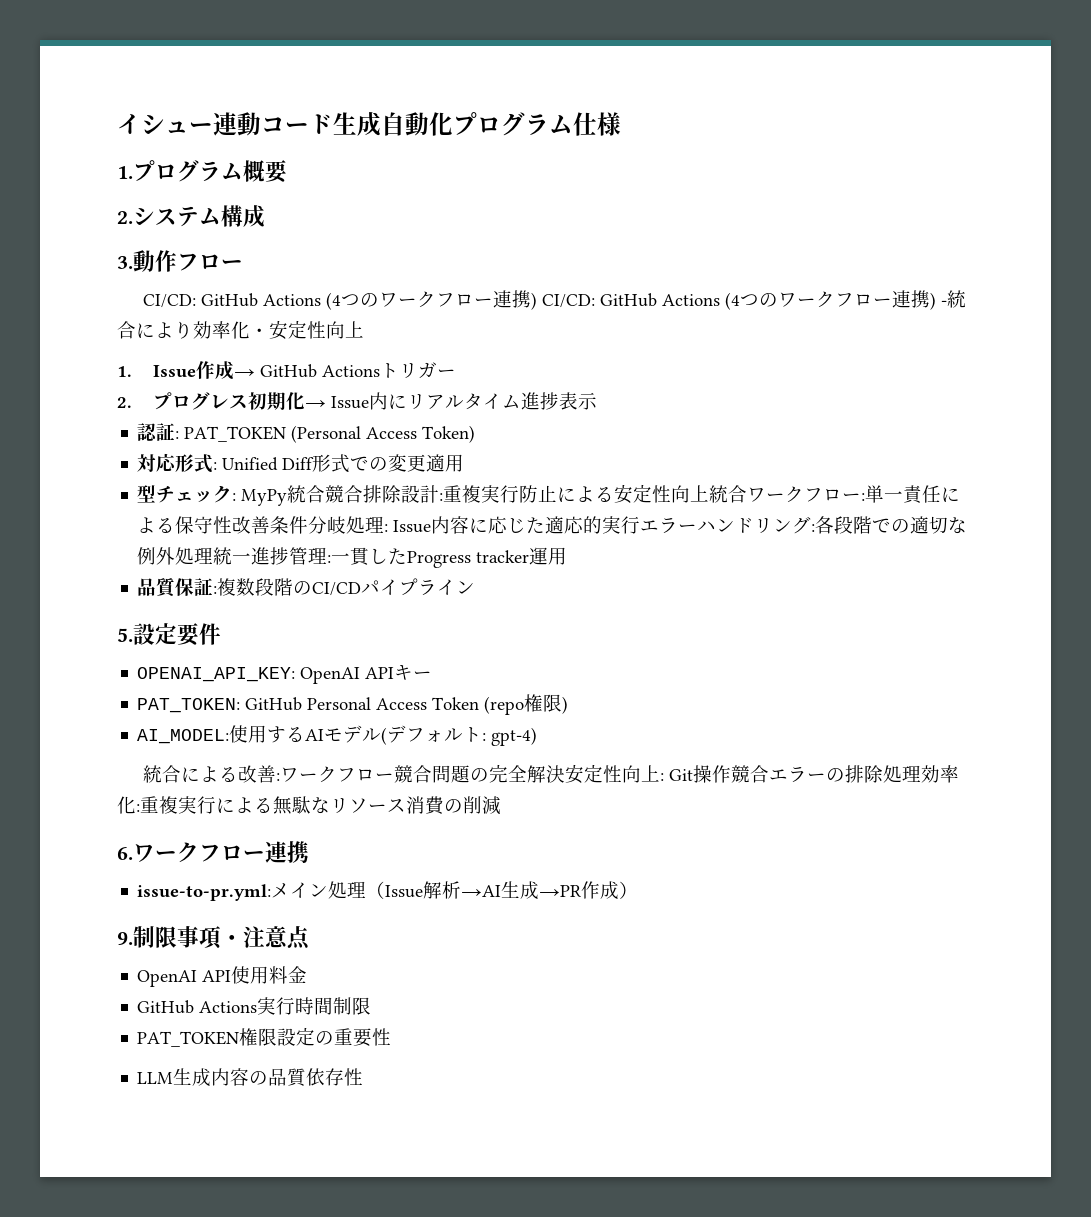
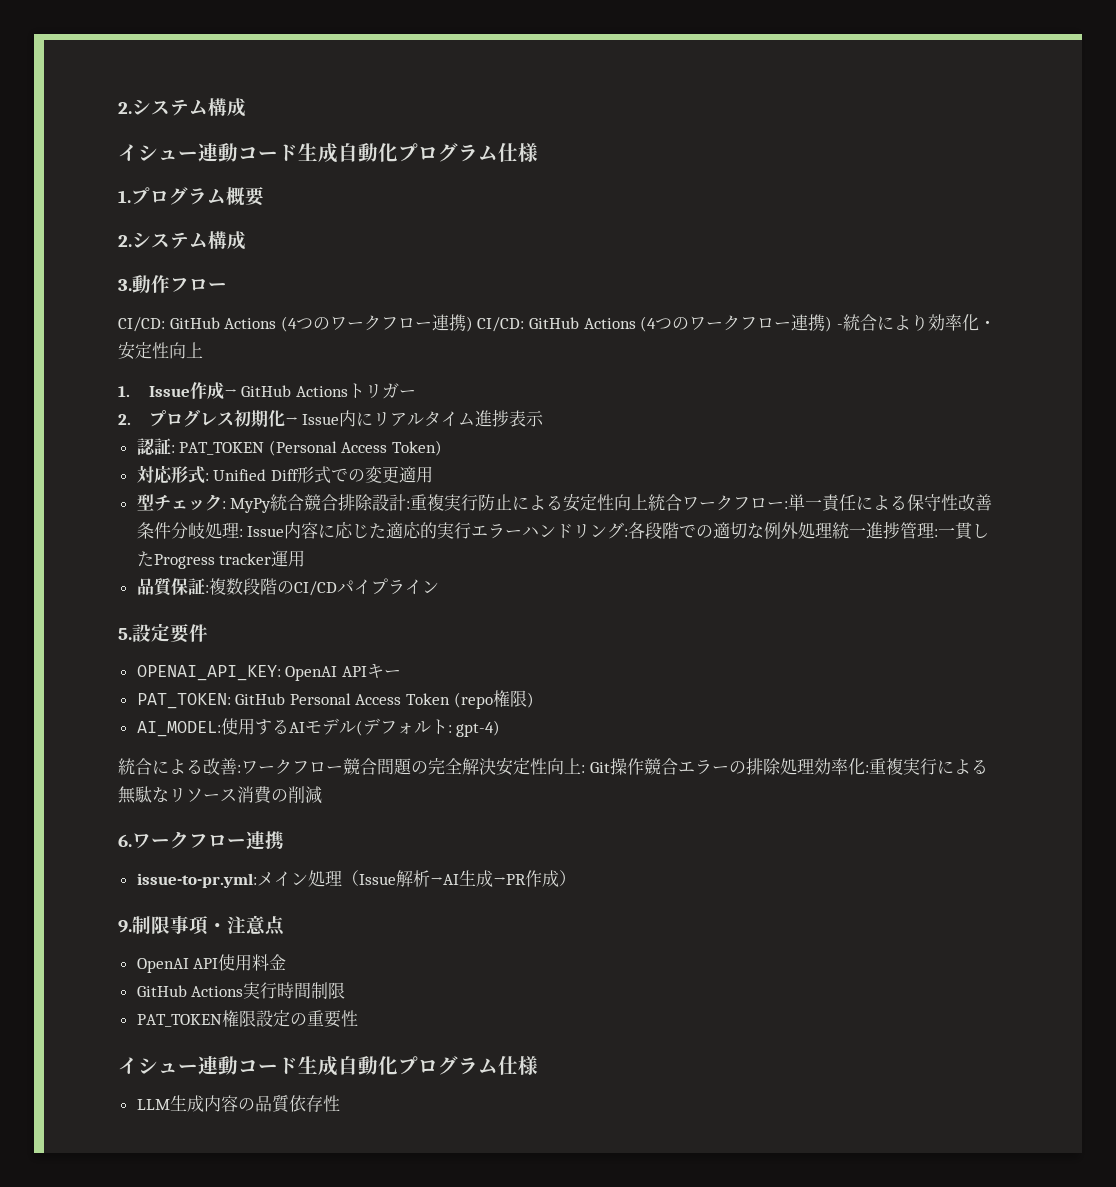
(117, 124) none -> [118,98,246,117] 2.システム構成 //
(392, 1037) none -> [118,1055,538,1076] // イシュー連動コード生成自動化プログラム仕様

